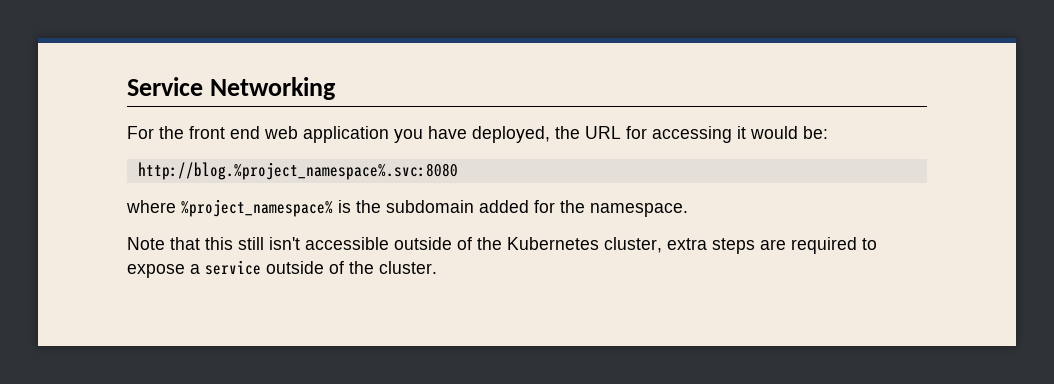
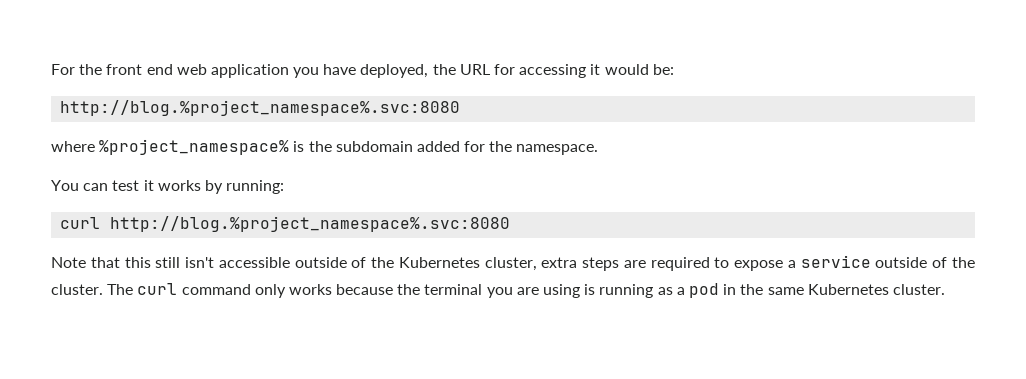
[127,77,336,100] Service Networking // -> (51, 69) none
(688, 210) none -> [51,180,285,194] [60,216,511,232] // You can test it works by running: // curl http://blog.%project_namespace%.svc:8080
(437, 267) none -> [107,283,945,298] The curl command only works because the terminal you are using is running as a pod in the same Kubernetes cluster.

